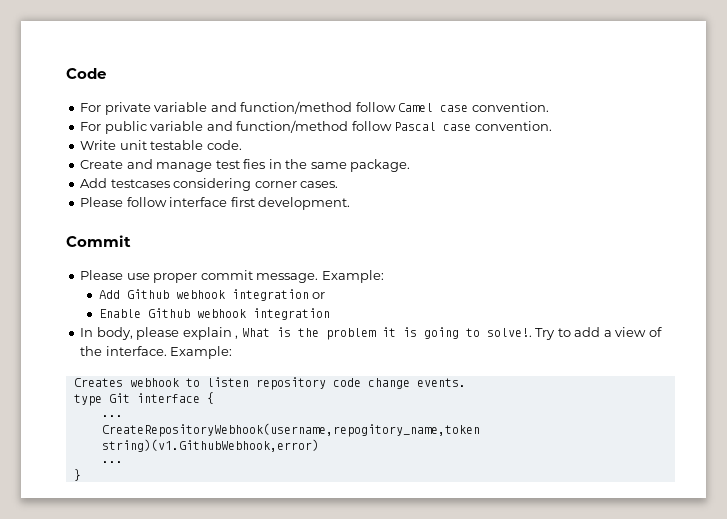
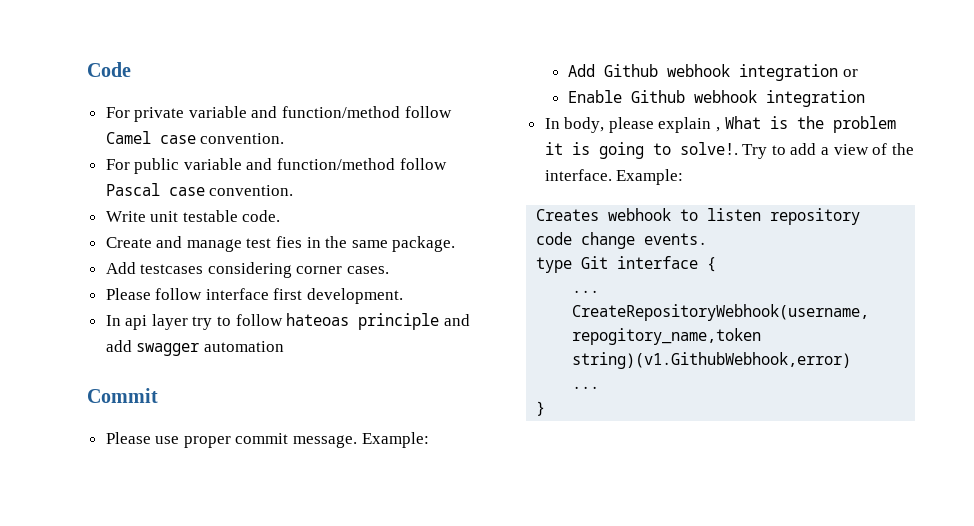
(351, 203) none -> [105,313,470,330] [105,340,284,356] // In api layer try to follow hateoas principle and add swagger automation

